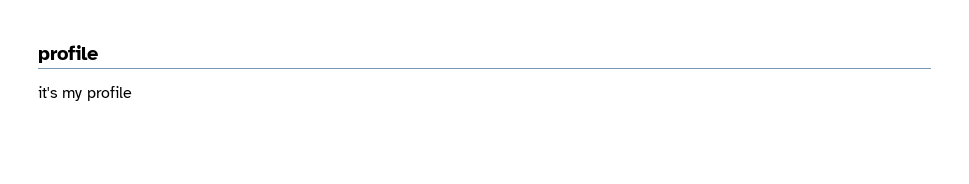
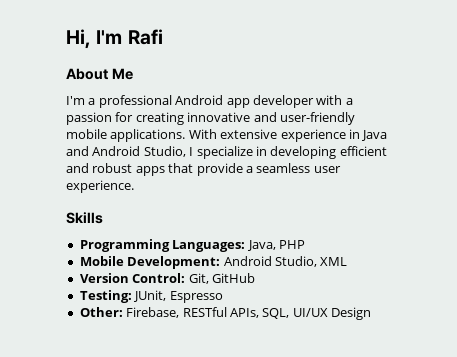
[38,45,98,63] [38,86,132,101] profile // it's my profile -> [66,29,163,49] [66,68,133,80] [66,95,353,108] [66,112,355,125] [66,129,388,142] [66,146,387,159] [66,163,341,176] [66,180,134,193] [66,212,103,224] [79,239,305,252] [79,256,348,269] [79,273,255,284] [79,290,223,303] [79,307,371,320] Hi, I'm Rafi // About Me // I'm a professional Android app developer with a passion for creating innovative and user-friendly mobile applications. With extensive experience in Java and Android Studio, I specialize in developing efficient and robust apps that provide a seamless user experience. // Skills // Programming Languages: Java, PHP // Mobile Development: Android Studio, XML // Version Control: Git, GitHub // Testing: JUnit, Espresso // Other: Firebase, RESTful APIs, SQL, UI/UX Design

